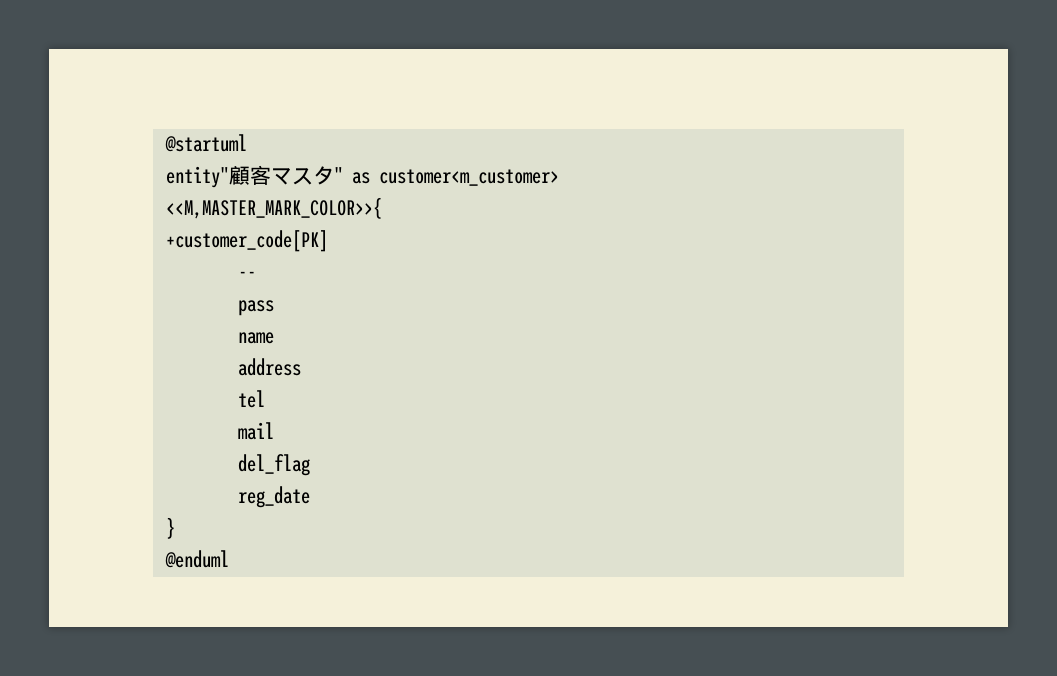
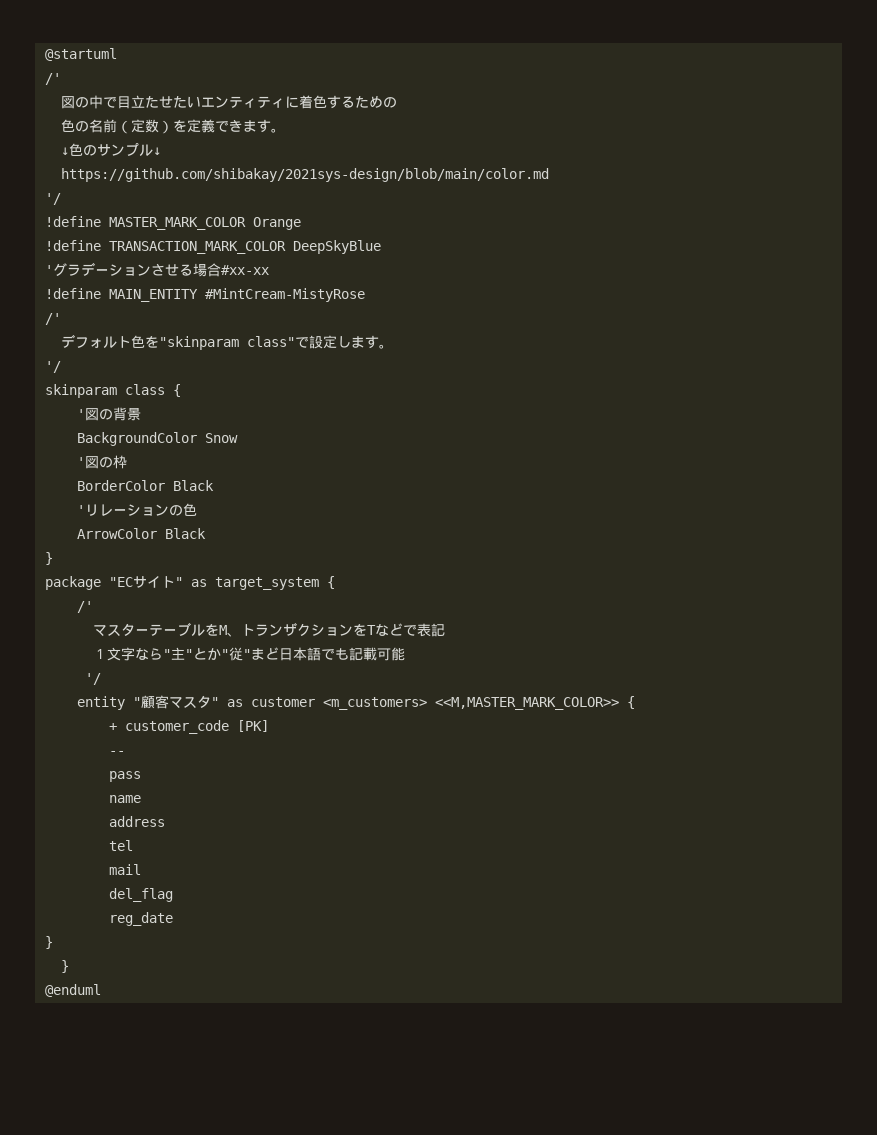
[165,166,229,188] entity" -> [44,73,61,85] [60,95,397,109] [60,119,285,134] [60,143,161,157] [60,168,549,182] [44,193,61,205] [44,216,301,230] [44,240,381,254] [44,262,269,277] [44,288,365,302] [44,313,61,325] [60,334,393,350] [44,361,61,373] [44,384,181,398] [76,407,141,421] [76,432,238,446] [76,455,127,469] [76,480,214,491] [76,503,197,516] [76,528,206,539] [44,552,53,565] [44,576,335,590] [76,601,93,613] [92,623,445,637] [92,647,405,661] [84,673,101,685] [76,696,141,710] /' // 図の中で目立たせたいエンティティに着色するための // 色の名前（定数）を定義できます。 // ↓色のサンプル↓ // https://github.com/shibakay/2021sys-design/blob/main/color.md // '/ // !define MASTER_MARK_COLOR Orange // !define TRANSACTION_MARK_COLOR DeepSkyBlue // 'グラデーションさせる場合#xx-xx // !define MAIN_ENTITY #MintCream-MistyRose // /' // デフォルト色を"skinparam class"で設定します。 // '/ // skinparam class { // '図の背景 // BackgroundColor Snow // '図の枠 // BorderColor Black // 'リレーションの色 // ArrowColor Black // } // package "ECサイト" as target_system { // /' // マスターテーブルをM、トランザクションをTなどで表記 // １文字なら"主"とか"従"まど日本語でも記載可能 // '/ // entity "
[378,169,559,186] [165,197,382,219] [165,230,328,252] customer<m_customer> // <<M,MASTER_MARK_COLOR>>{ // +customer_code[PK] -> [250,696,635,710] [108,720,269,734] customer <m_customers> <<M,MASTER_MARK_COLOR>> { // + customer_code [PK]
(175, 528) none -> [60,960,69,973] // }

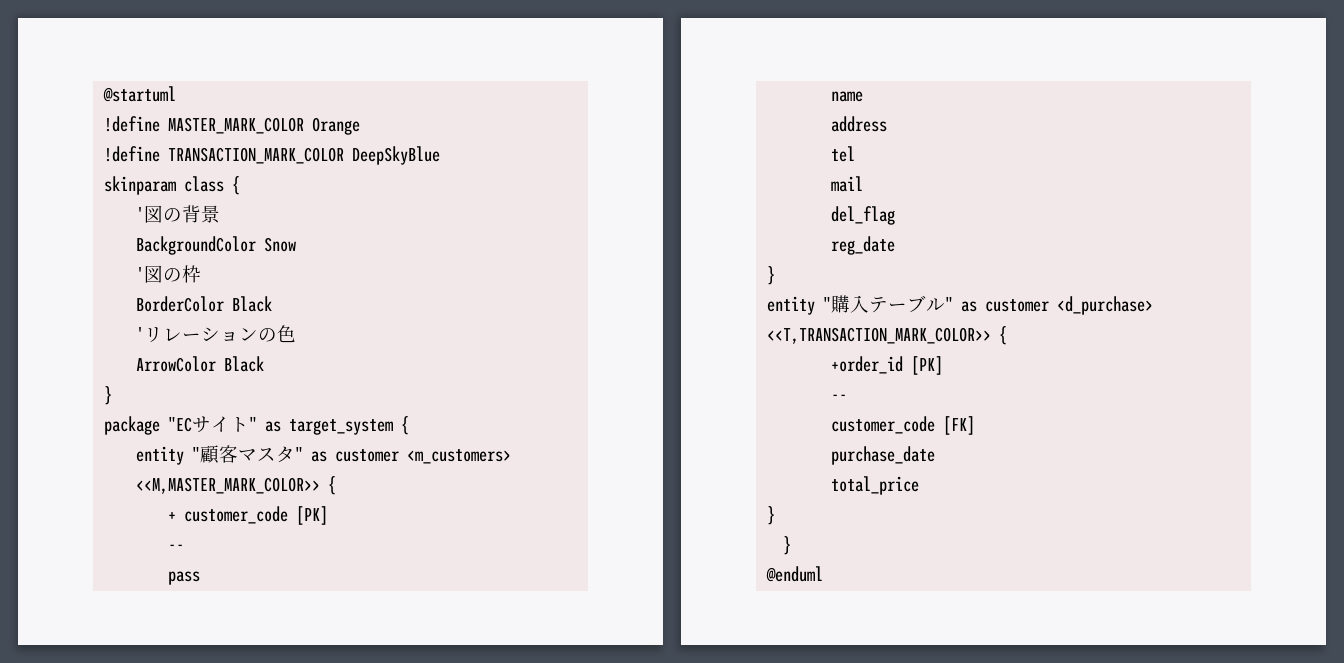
[44,73,61,85] [60,95,397,109] [60,119,285,134] [60,143,161,157] [60,168,549,182] [44,193,61,205] // /' // 図の中で目立たせたいエンティティに着色するための // 色の名前（定数）を定義できます。 // ↓色のサンプル↓ // https://github.com/shibakay/2021sys-design/blob/main/color.md // '/ -> (176, 94) none
[44,262,269,277] [44,288,365,302] [44,313,61,325] [60,334,393,350] [44,361,61,373] // 'グラデーションさせる場合#xx-xx // !define MAIN_ENTITY #MintCream-MistyRose // /' // デフォルト色を"skinparam class"で設定します。 // '/ -> (440, 155) none
[76,601,93,613] [92,623,445,637] [92,647,405,661] [84,673,101,685] // /' // マスターテーブルをM、トランザクションをTなどで表記 // １文字なら"主"とか"従"まど日本語でも記載可能 // '/ -> (409, 425) none
(53, 942) none -> [766,295,1153,315] [766,326,1007,345] [830,356,943,375] [830,394,847,401] [830,416,975,435] [830,446,935,465] [830,476,919,495] [766,506,775,525] // entity "購入テーブル" as customer <d_purchase> <<T,TRANSACTION_MARK_COLOR>> { // +order_id [PK] // -- // customer_code [FK] // purchase_date // total_price // }

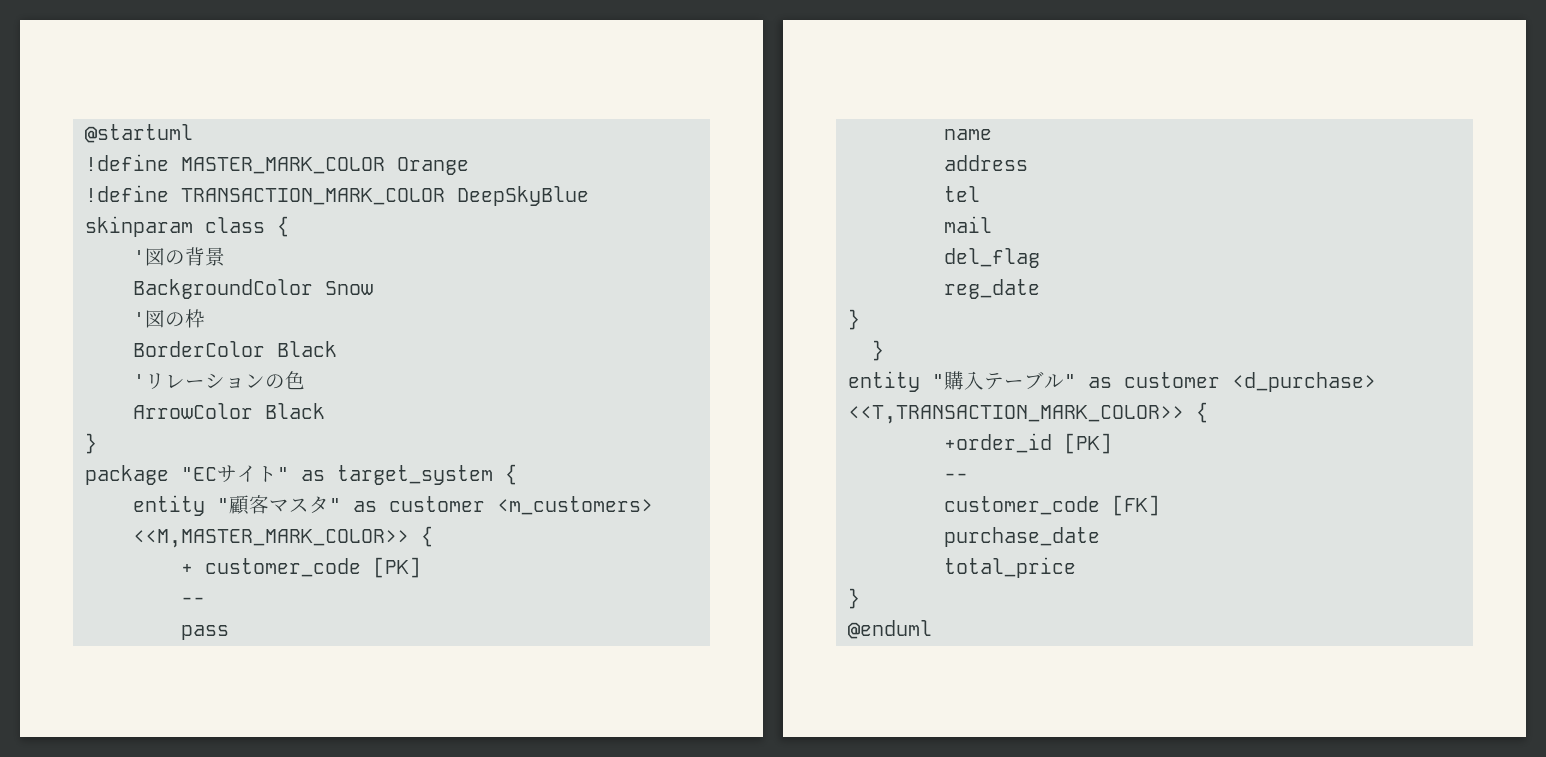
(775, 275) none -> [872,340,884,361] // }
[782,536,791,555] // } -> (860, 598) none

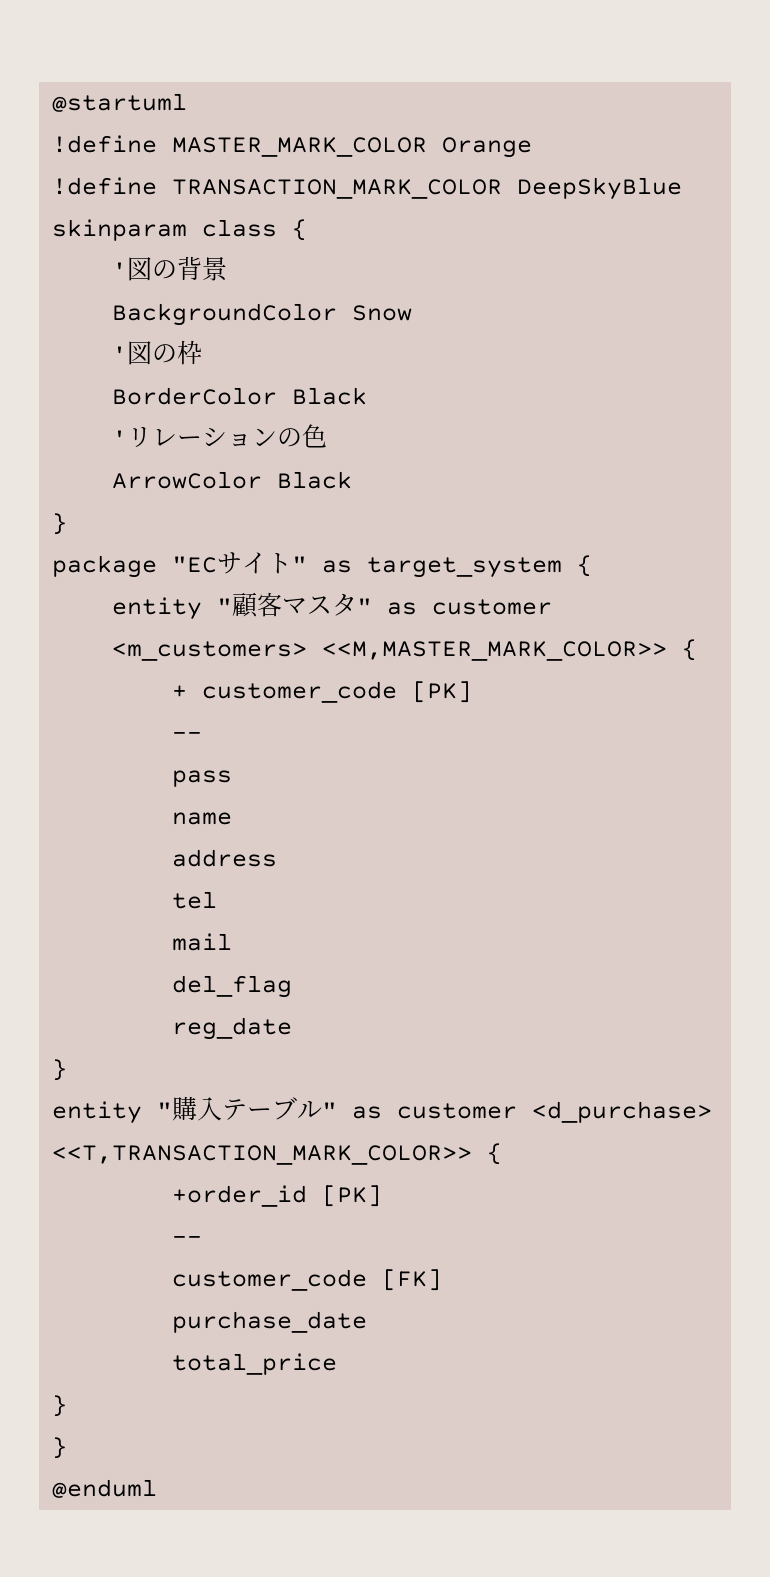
[872,340,884,361] // } -> (67, 1070) none
(860, 598) none -> [51,1437,67,1459] // }

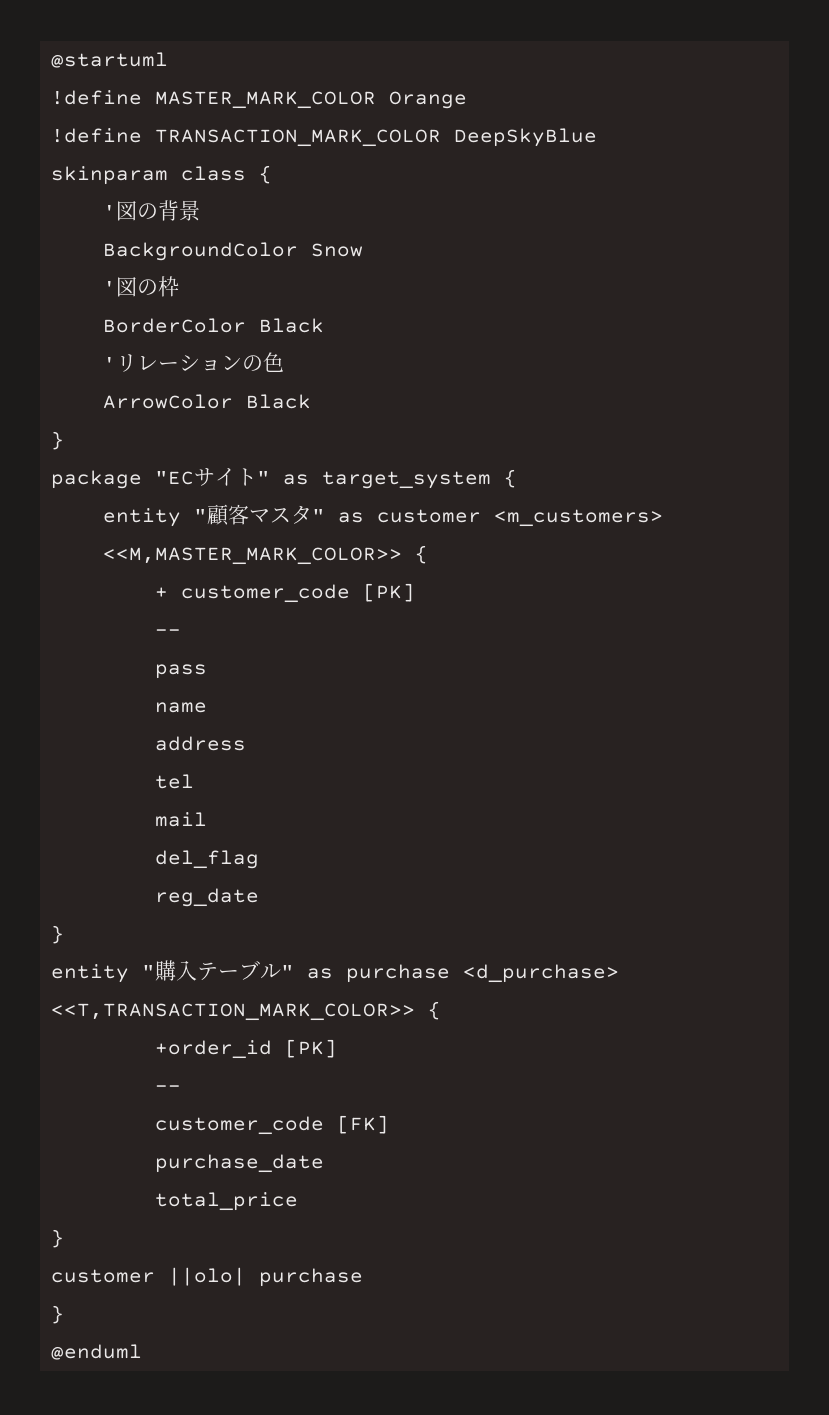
[396,1103,517,1119] customer -> [345,964,450,983] purchase
(67, 1406) none -> [50,1267,363,1287] // customer ||olo| purchase

